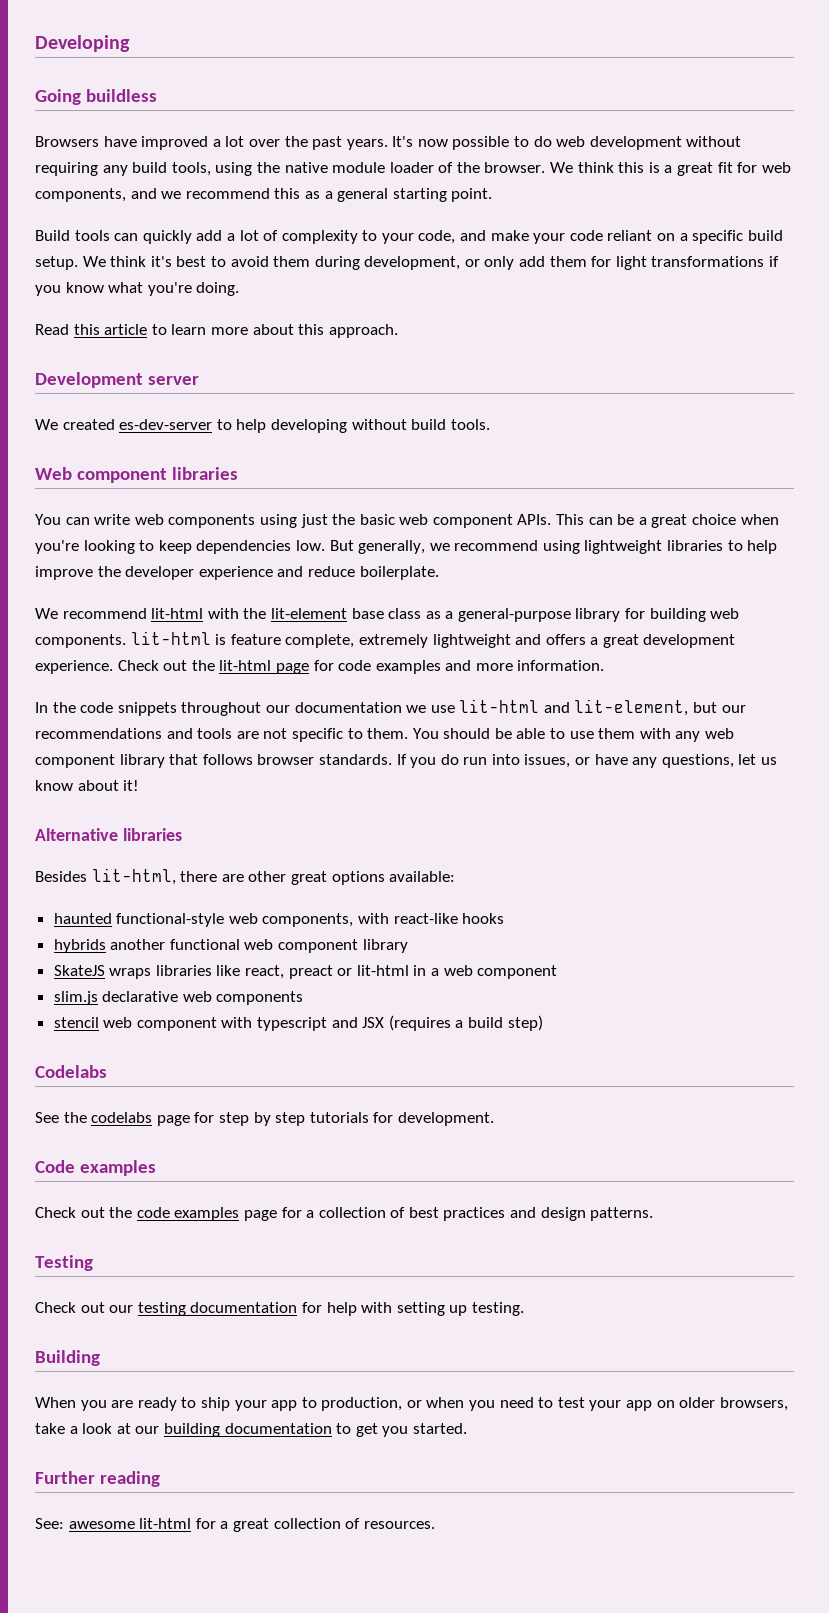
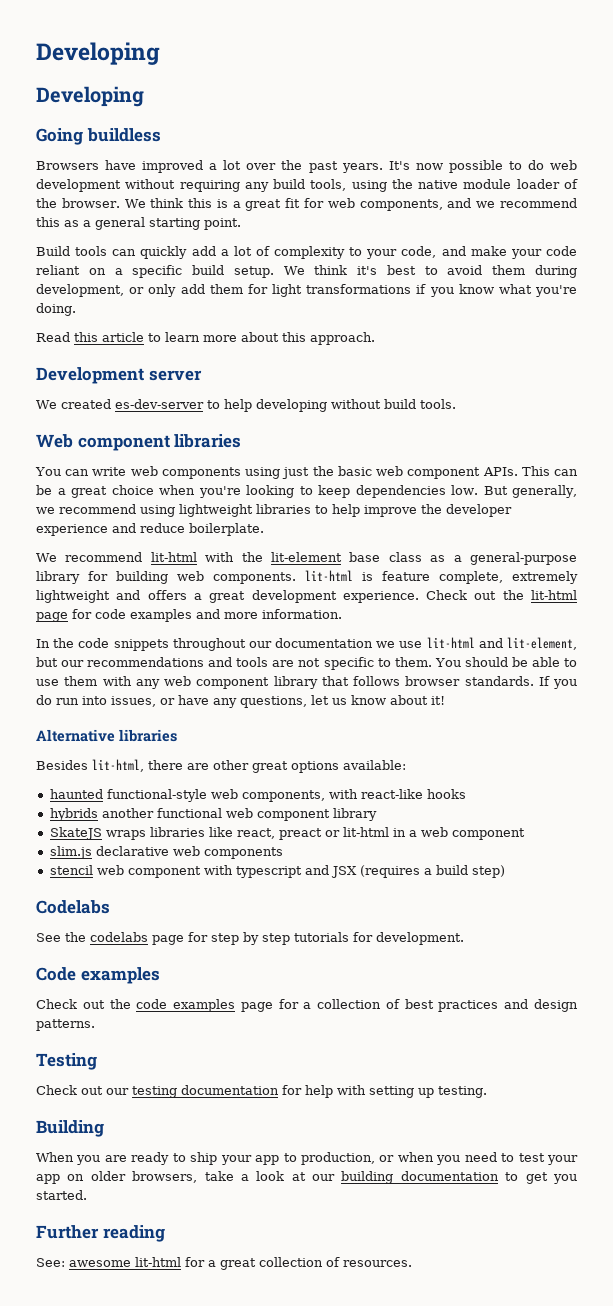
[35,35,130,52] Developing -> [36,42,160,65] [36,86,144,107] Developing // Developing

